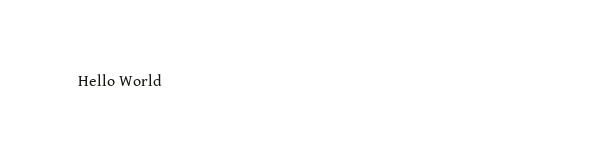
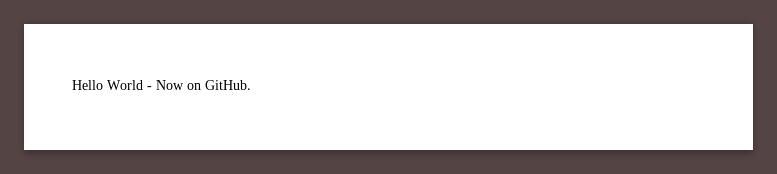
(163, 80) none -> [147,80,251,90] - Now on GitHub.

